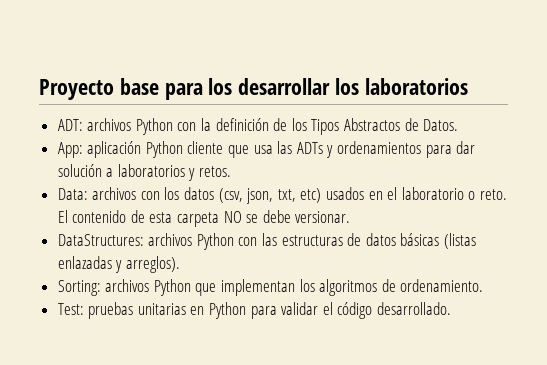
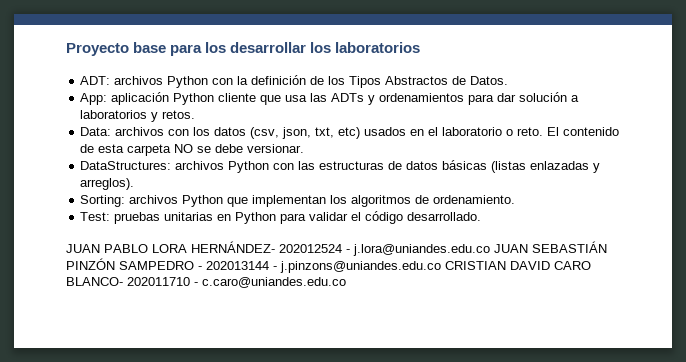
(451, 308) none -> [66,241,607,256] [66,258,591,273] [66,277,346,288] // JUAN PABLO LORA HERNÁNDEZ- 202012524 - j.lora@uniandes.edu.co JUAN SEBASTIÁN PINZÓN SAMPEDRO - 202013144 - j.pinzons@uniandes.edu.co CRISTIAN DAVID CARO BLANCO- 202011710 - c.caro@uniandes.edu.co

